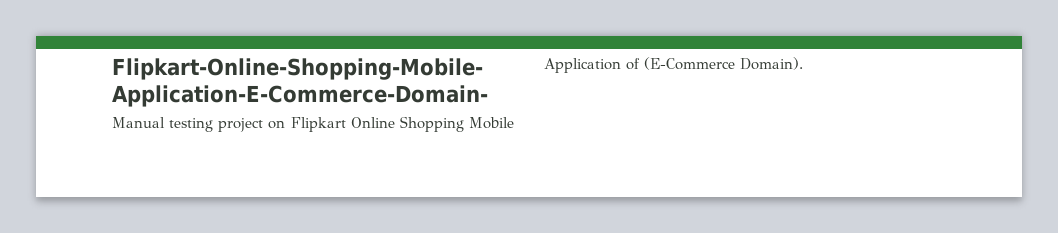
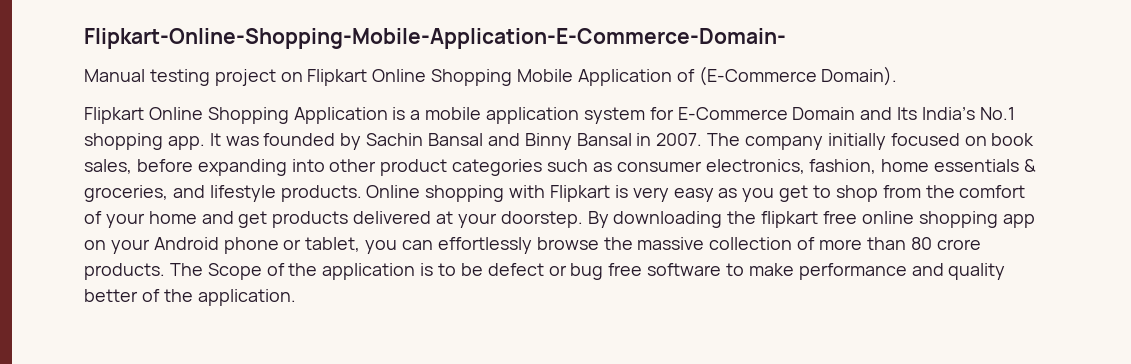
(803, 63) none -> [84,107,1015,124] [84,133,1035,150] [84,159,1037,176] [84,185,1026,202] [84,211,1035,228] [84,237,981,254] [84,263,1006,280] [84,289,296,306] // Flipkart Online Shopping Application is a mobile application system for E-Commerce Domain and Its India’s No.1 shopping app. It was founded by Sachin Bansal and Binny Bansal in 2007. The company initially focused on book sales, before expanding into other product categories such as consumer electronics, fashion, home essentials & groceries, and lifestyle products. Online shopping with Flipkart is very easy as you get to shop from the comfort of your home and get products delivered at your doorstep. By downloading the flipkart free online shopping app on your Android phone or tablet, you can effortlessly browse the massive collection of more than 80 crore products. The Scope of the application is to be defect or bug free software to make performance and quality better of the application.

